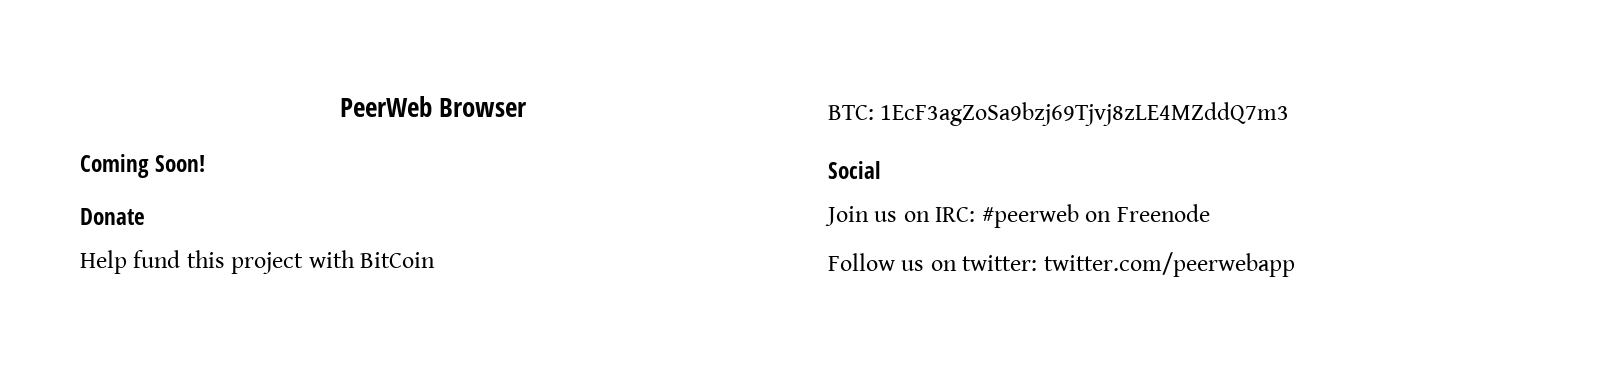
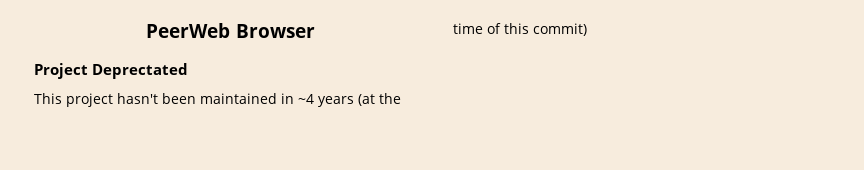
[80,154,206,178] [80,208,145,225] [80,250,436,274] [828,102,1290,126] [828,161,880,179] [825,204,1210,228] [828,252,1295,277] Coming Soon! // Donate // Help fund this project with BitCoin // BTC: 1EcF3agZoSa9bzj69Tjvj8zLE4MZddQ7m3 // Social // Join us on IRC: #peerweb on Freenode // Follow us on twitter: twitter.com/peerwebapp -> [34,63,189,79] [34,93,401,107] [453,23,587,36] Project Deprectated // This project hasn't been maintained in ~4 years (at the time of this commit)

